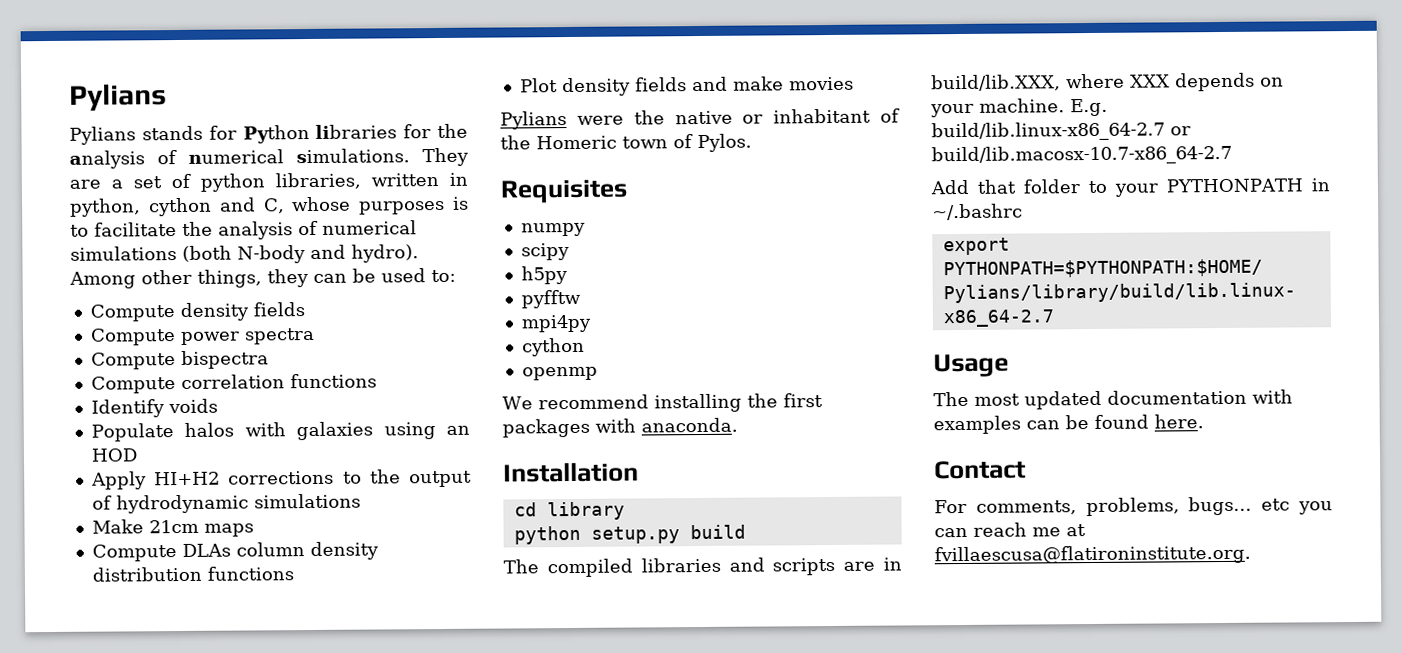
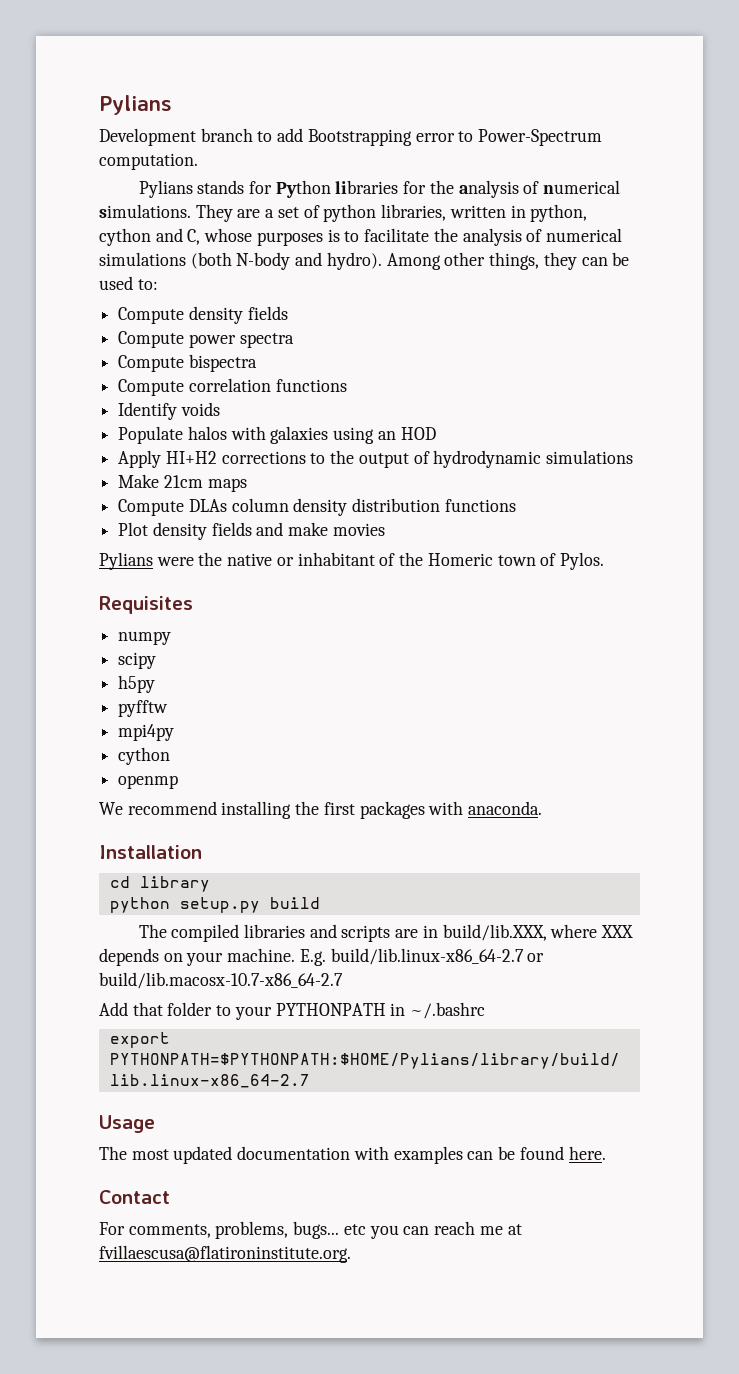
[69,84,167,111] Pylians -> [99,95,172,115] [99,128,603,146] [99,153,198,170] Pylians // Development branch to add Bootstrapping error to Power-Spectrum computation.

